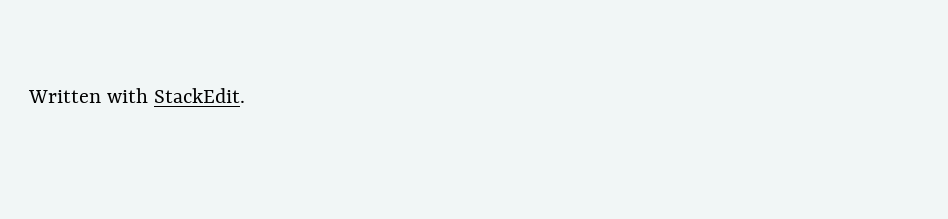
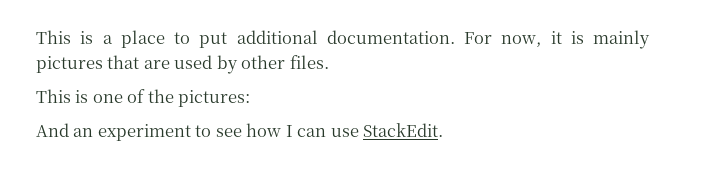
[28,88,149,103] Written with -> [36,30,650,49] [36,55,329,74] [36,89,251,107] [36,123,359,141] This is a place to put additional documentation. For now, it is mainly pictures that are used by other files. // This is one of the pictures: // And an experiment to see how I can use

